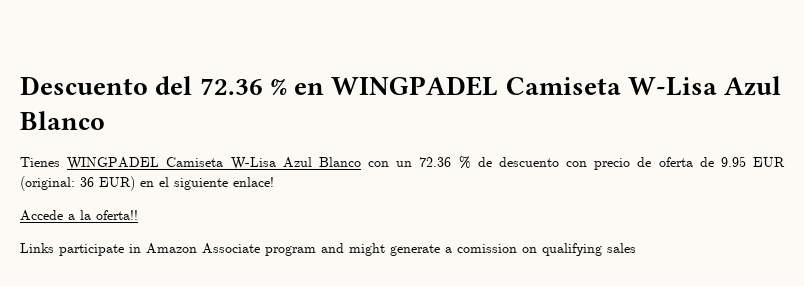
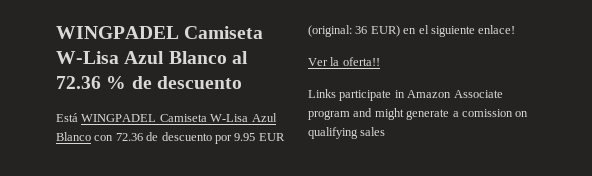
[20,76,782,96] [20,111,105,130] [20,157,60,167] Descuento del 72.36 % en WINGPADEL Camiseta W-Lisa Azul Blanco // Tienes -> [56,26,264,39] [56,51,248,64] [56,76,242,89] [56,113,78,122] WINGPADEL Camiseta W-Lisa Azul Blanco al 72.36 % de descuento // Está
[396,156,714,170] un 72.36 % de descuento con precio de oferta de -> [115,132,232,144] 72.36 de descuento por
[20,210,75,221] Accede a -> [308,58,328,66] Ver

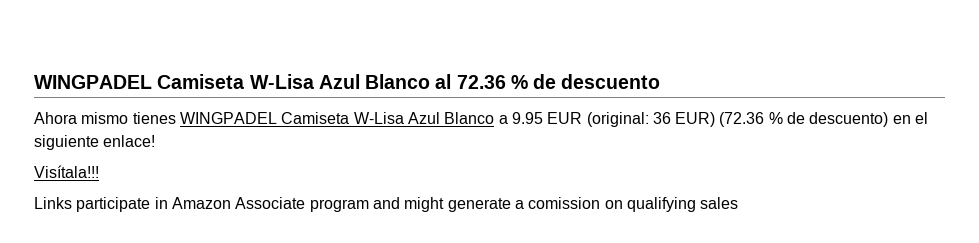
[56,113,277,122] [56,132,232,144] Está WINGPADEL Camiseta W-Lisa Azul Blanco con 72.36 de descuento por -> [34,112,508,124] Ahora mismo tienes WINGPADEL Camiseta W-Lisa Azul Blanco a
(400, 31) none -> [719,112,889,127] (72.36 % de descuento)
[308,57,380,66] Ver la oferta!! -> [34,165,99,178] Visítala!!!

